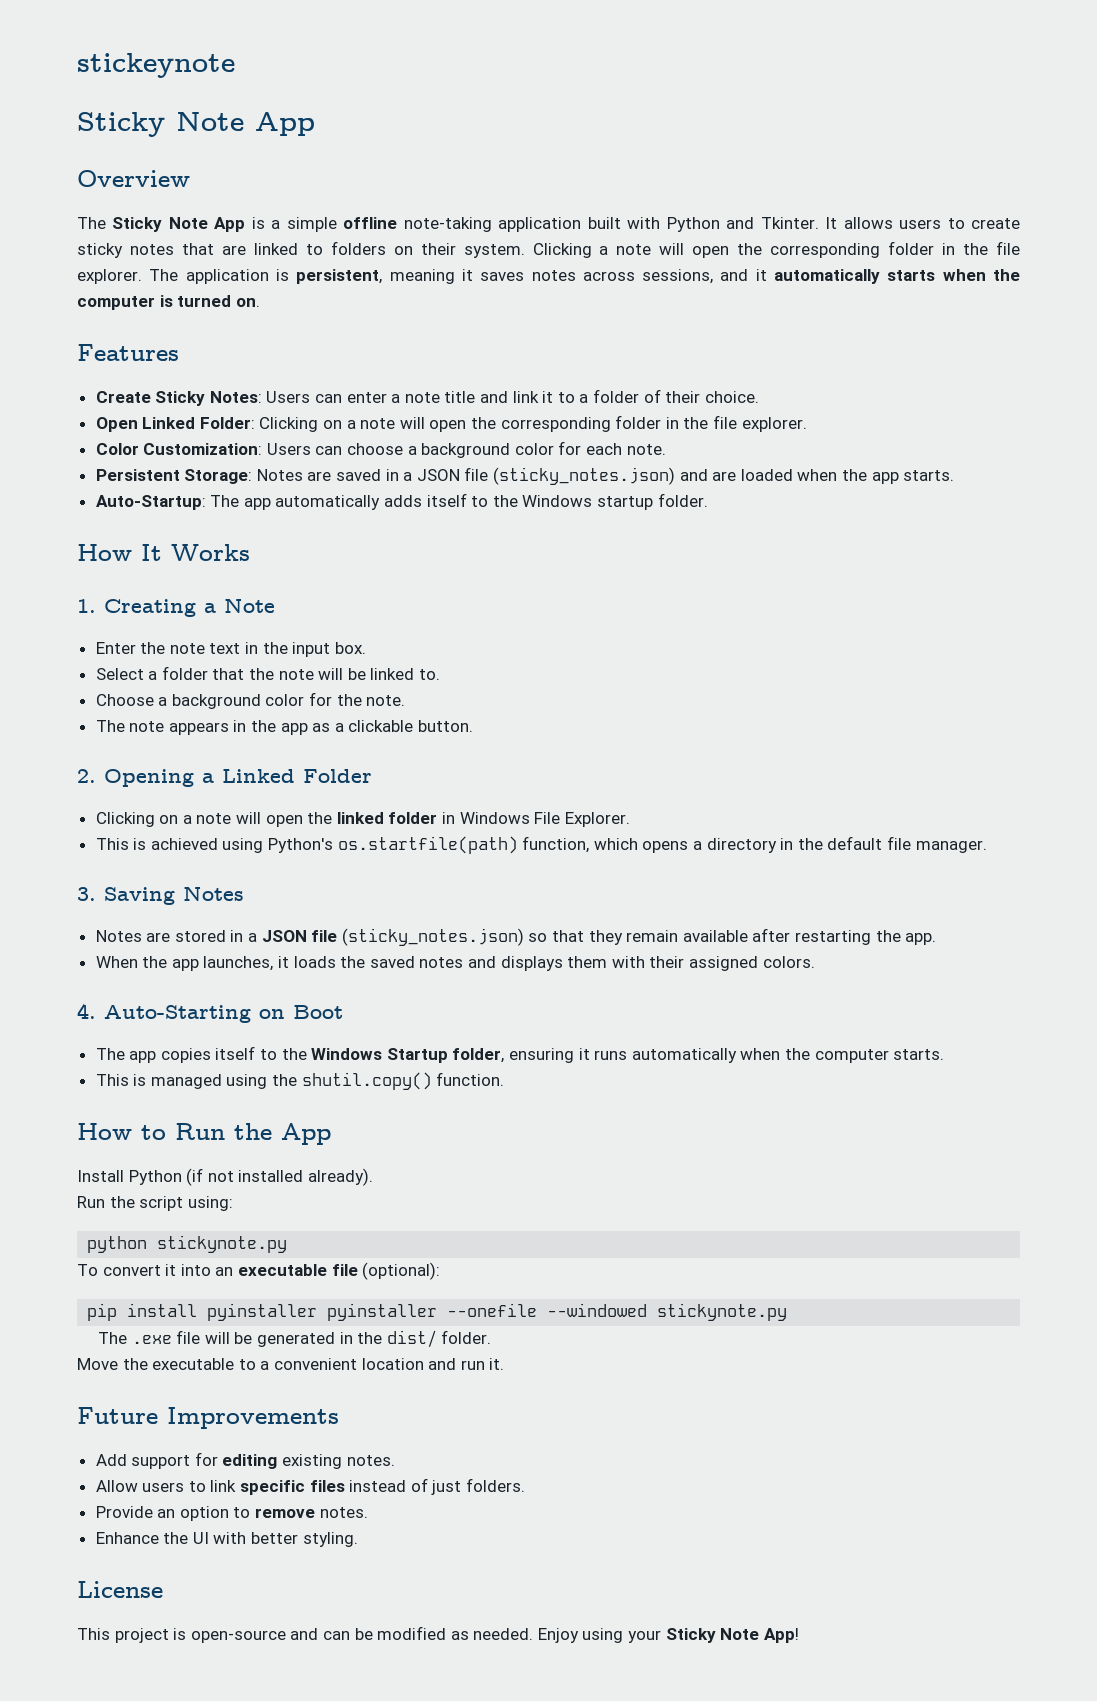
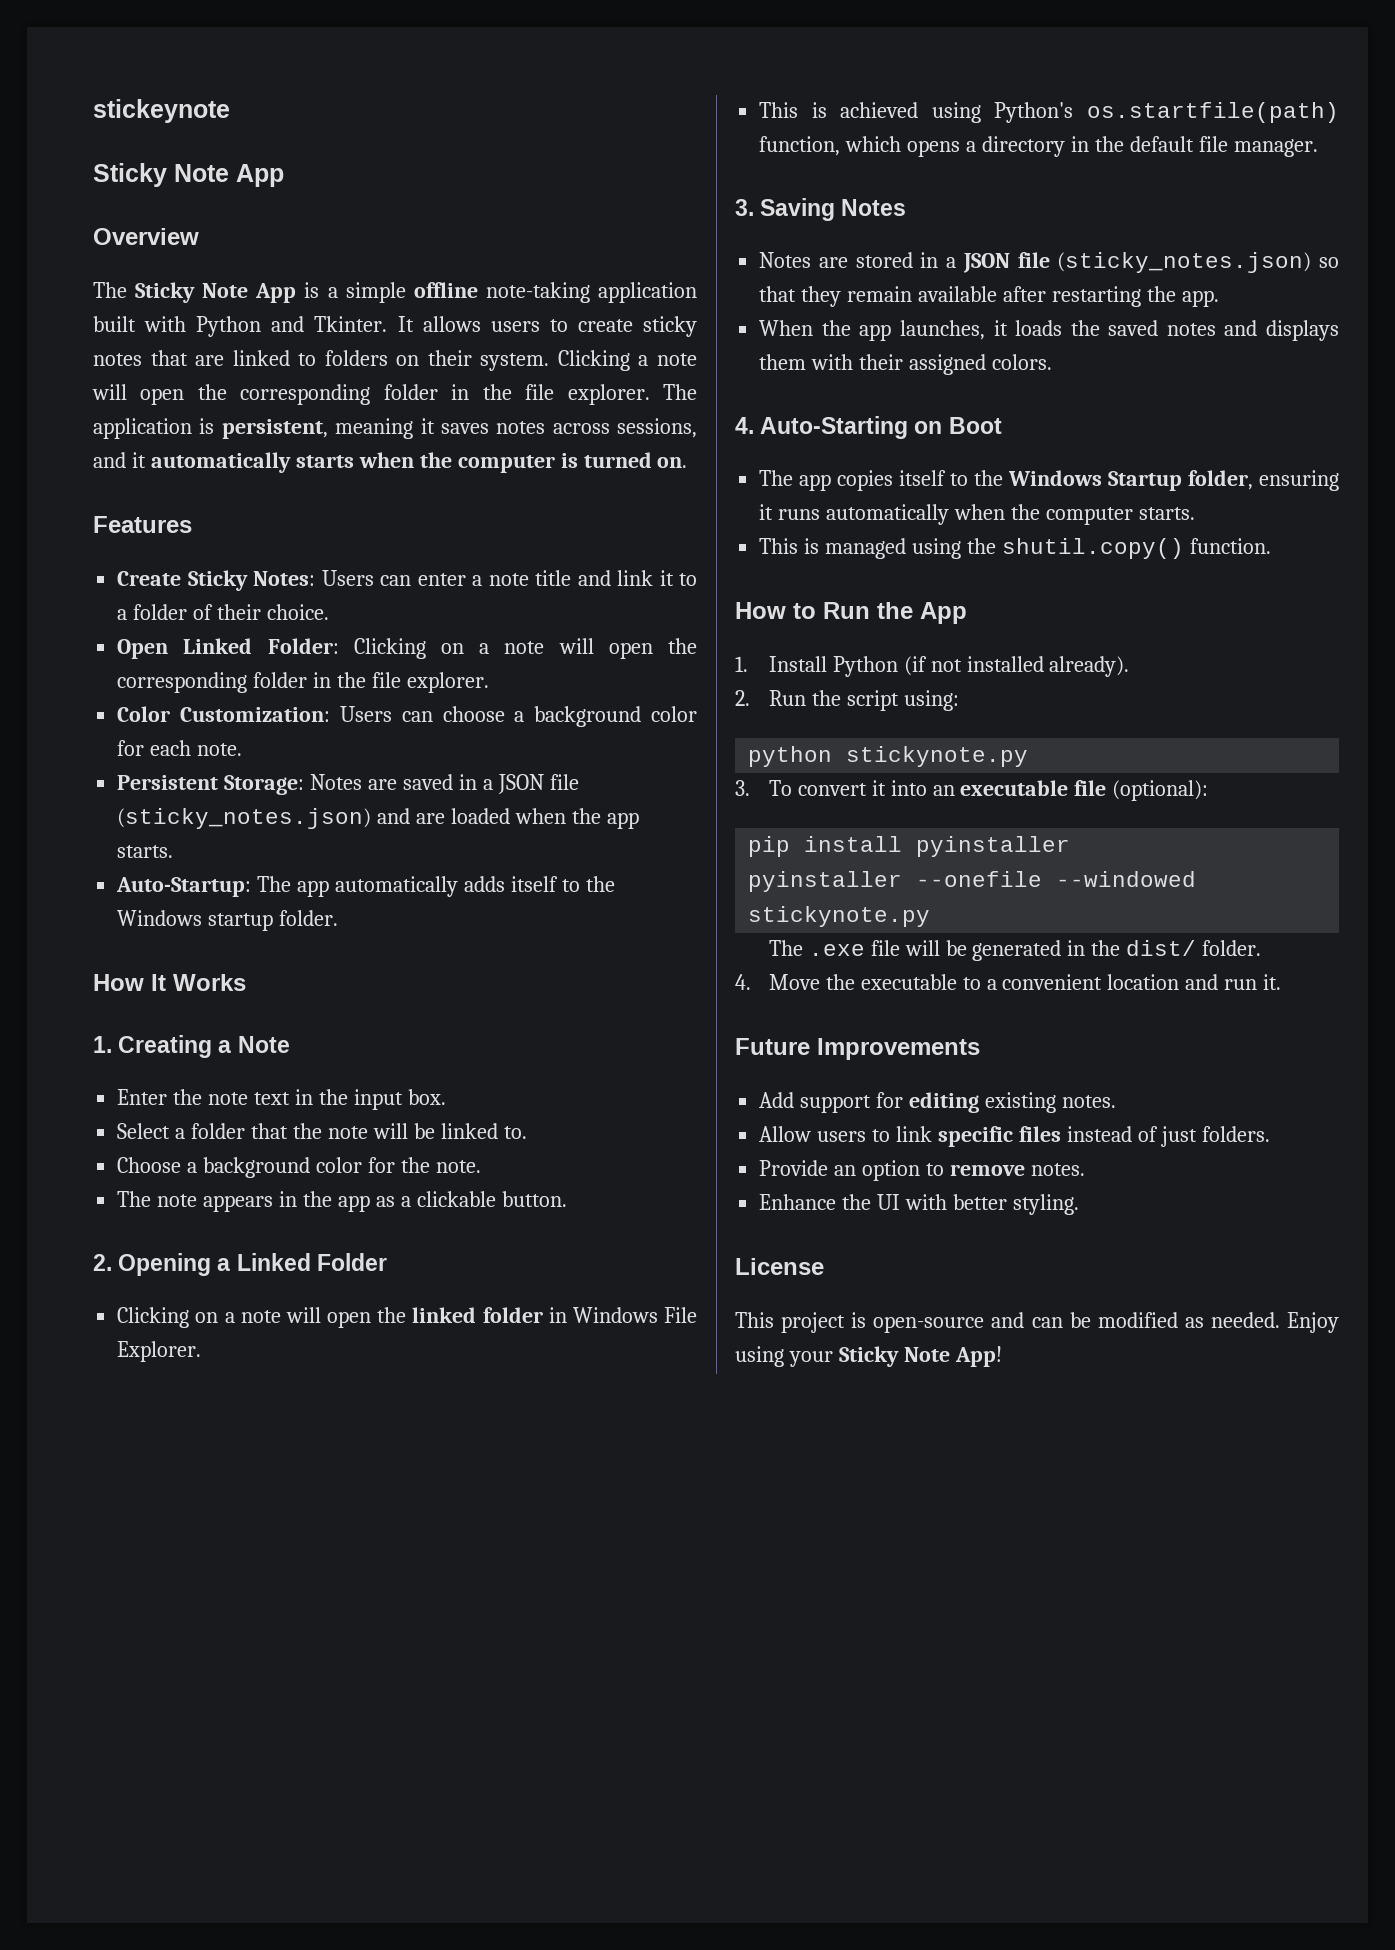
(331, 1134) none -> [735,656,748,672] 1.
(373, 1177) none -> [735,690,750,706] 2.
(288, 1244) none -> [735,780,750,796] 3.
(318, 1312) none -> (1071, 846) //
(492, 1337) none -> [735,974,751,990] 4.

